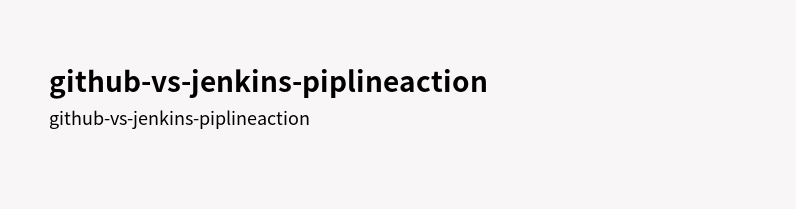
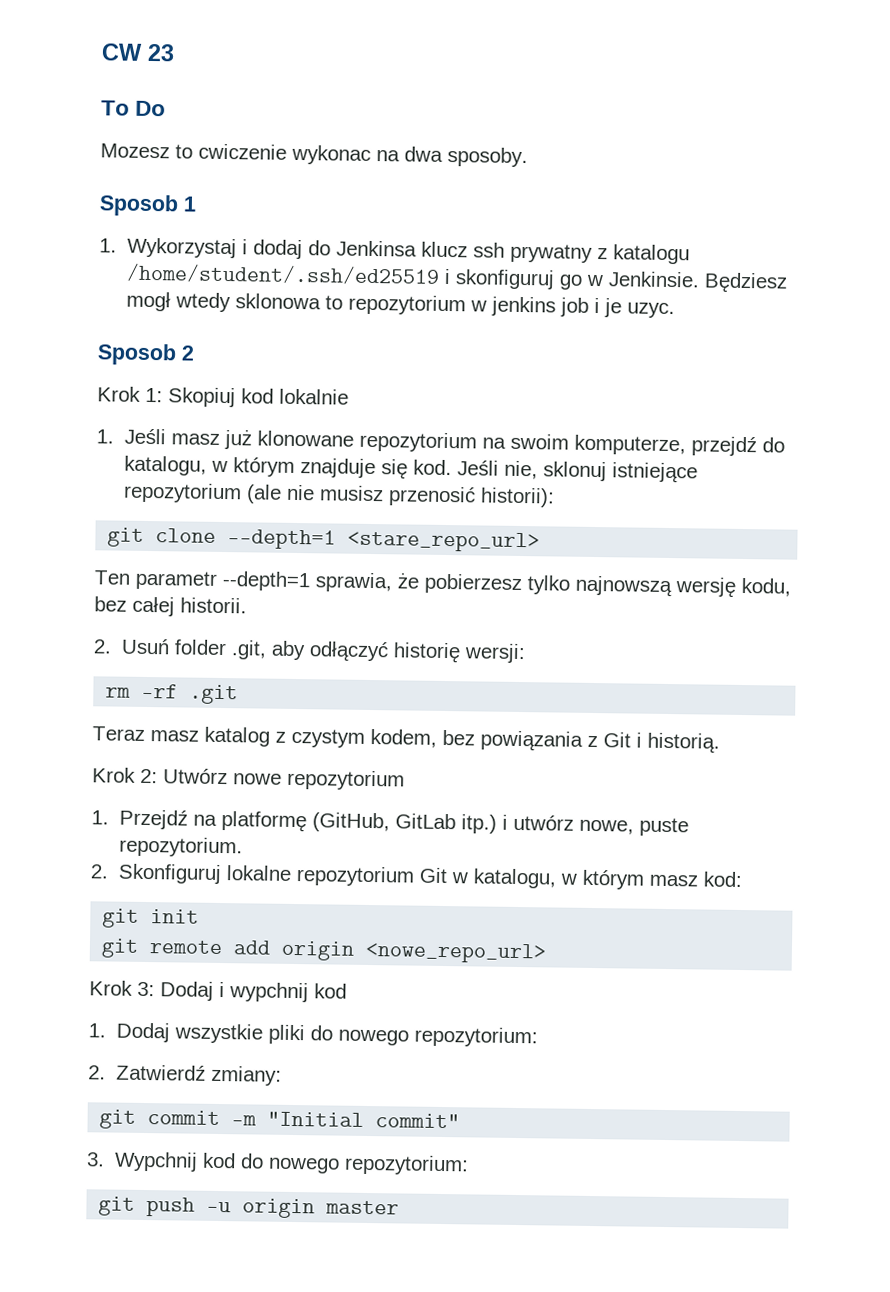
[49,69,488,99] [49,110,310,129] github-vs-jenkins-piplineaction // github-vs-jenkins-piplineaction -> [101,43,175,62] [101,100,167,117] [100,143,528,168] [99,194,197,217] [99,237,691,265] [126,263,789,294] [126,291,676,319] [97,343,195,366] [97,386,349,408] [96,428,786,457] [124,455,699,484] [123,482,556,508] [107,527,541,553] [94,570,791,598] [94,596,247,617] [93,638,527,664] [105,683,239,705] [92,726,720,754] [92,767,405,791] [91,809,690,837] [119,836,244,858] [90,863,743,890] [102,908,200,928] [101,938,547,964] [89,980,347,1003] [88,1022,539,1048] [88,1064,283,1086] [99,1109,461,1129] [86,1151,470,1176] [98,1196,400,1219] CW 23 // To Do // Mozesz to cwiczenie wykonac na dwa sposoby. // Sposob 1 // 1. Wykorzystaj i dodaj do Jenkinsa klucz ssh prywatny z katalogu /home/student/.ssh/ed25519 i skonfiguruj go w Jenkinsie. Będziesz mogł wtedy sklonowa to repozytorium w jenkins job i je uzyc. // Sposob 2 // Krok 1: Skopiuj kod lokalnie // 1. Jeśli masz już klonowane repozytorium na swoim komputerze, przejdź do katalogu, w którym znajduje się kod. Jeśli nie, sklonuj istniejące repozytorium (ale nie musisz przenosić historii): // git clone --depth=1 <stare_repo_url> // Ten parametr --depth=1 sprawia, że pobierzesz tylko najnowszą wersję kodu, bez całej historii. // 2. Usuń folder .git, aby odłączyć historię wersji: // rm -rf .git // Teraz masz katalog z czystym kodem, bez powiązania z Git i historią. // Krok 2: Utwórz nowe repozytorium // 1. Przejdź na platformę (GitHub, GitLab itp.) i utwórz nowe, puste repozytorium. // 2. Skonfiguruj lokalne repozytorium Git w katalogu, w którym masz kod: // git init // git remote add origin <nowe_repo_url> // Krok 3: Dodaj i wypchnij kod // 1. Dodaj wszystkie pliki do nowego repozytorium: // 2. Zatwierdź zmiany: // git commit -m "Initial commit" // 3. Wypchnij kod do nowego repozytorium: // git push -u origin master

